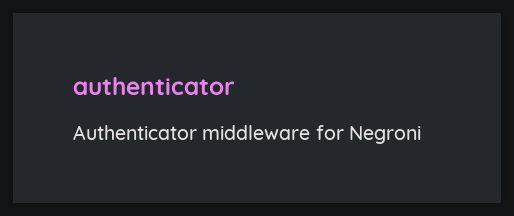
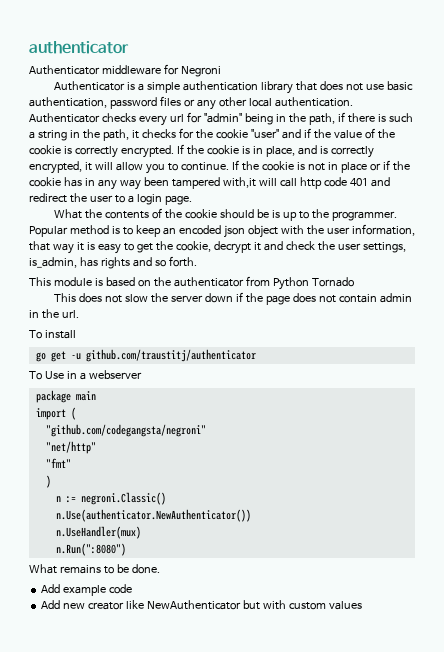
(421, 135) none -> [54,81,414,94] [29,96,353,110] [29,112,413,126] [29,128,395,141] [29,144,374,158] [29,160,410,174] [29,177,390,190] [29,193,192,205] [54,208,398,221] [29,224,415,238] [29,241,406,254] [29,256,197,269] [29,276,354,290] [54,292,413,305] [29,309,79,319] [29,330,76,339] [35,349,256,362] [29,370,142,380] [35,390,96,403] [35,407,76,420] [45,424,206,437] [45,441,96,454] [45,458,71,468] [45,475,51,488] [55,492,166,505] [55,509,251,522] [55,526,141,539] [55,543,126,556] [29,564,160,574] [41,584,133,596] [41,600,362,610] // Authenticator is a simple authentication library that does not use basic authentication, password files or any other local authentication. Authenticator checks every url for "admin" being in the path, if there is such a string in the path, it checks for the cookie "user" and if the value of the cookie is correctly encrypted. If the cookie is in place, and is correctly encrypted, it will allow you to continue. If the cookie is not in place or if the cookie has in any way been tampered with,it will call http code 401 and redirect the user to a login page. // What the contents of the cookie should be is up to the programmer. Popular method is to keep an encoded json object with the user information, that way it is easy to get the cookie, decrypt it and check the user settings, is_admin, has rights and so forth. // This module is based on the authenticator from Python Tornado // This does not slow the server down if the page does not contain admin in the url. // To install // go get -u github.com/traustitj/authenticator // To Use in a webserver // package main // import ( // "github.com/codegangsta/negroni" // "net/http" // "fmt" // ) // n := negroni.Classic() // n.Use(authenticator.NewAuthenticator()) // n.UseHandler(mux) // n.Run(":8080") // What remains to be done. // Add example code // Add new creator like NewAuthenticator but with custom values

